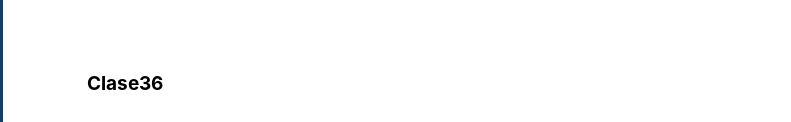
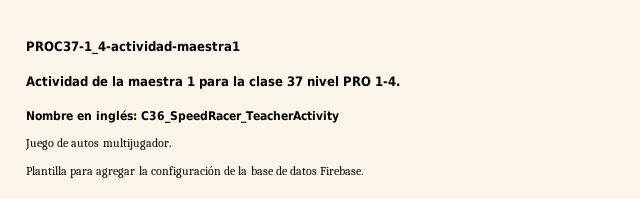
[87,76,163,90] Clase36 -> [26,41,240,55] [26,76,400,89] [26,110,339,123] [25,138,171,150] [26,166,364,178] PROC37-1_4-actividad-maestra1 // Actividad de la maestra 1 para la clase 37 nivel PRO 1-4. // Nombre en inglés: C36_SpeedRacer_TeacherActivity // Juego de autos multijugador. // Plantilla para agregar la configuración de la base de datos Firebase.

